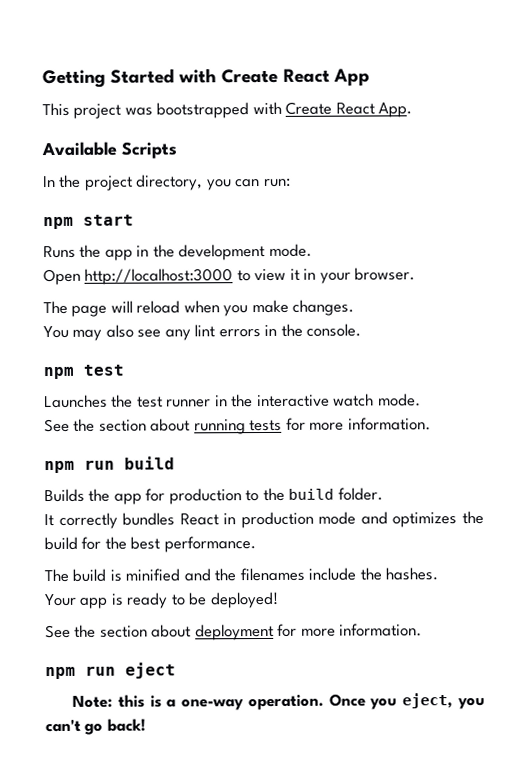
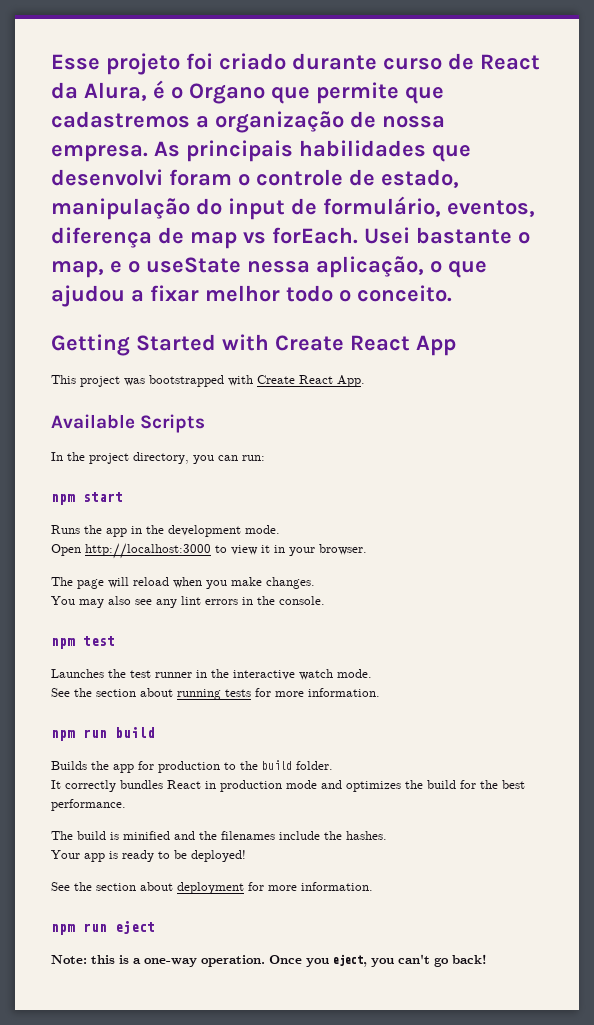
(42, 79) none -> [51,53,540,75] [51,80,444,104] [51,111,445,133] [51,140,471,162] [51,169,459,188] [51,196,535,220] [51,227,530,249] [51,256,487,278] [51,285,452,307] Esse projeto foi criado durante curso de React da Alura, é o Organo que permite que cadastremos a organização de nossa empresa. As principais habilidades que desenvolvi foram o controle de estado, manipulação do input de formulário, eventos, diferença de map vs forEach. Usei bastante o map, e o useState nessa aplicação, o que ajudou a fixar melhor todo o conceito. //

